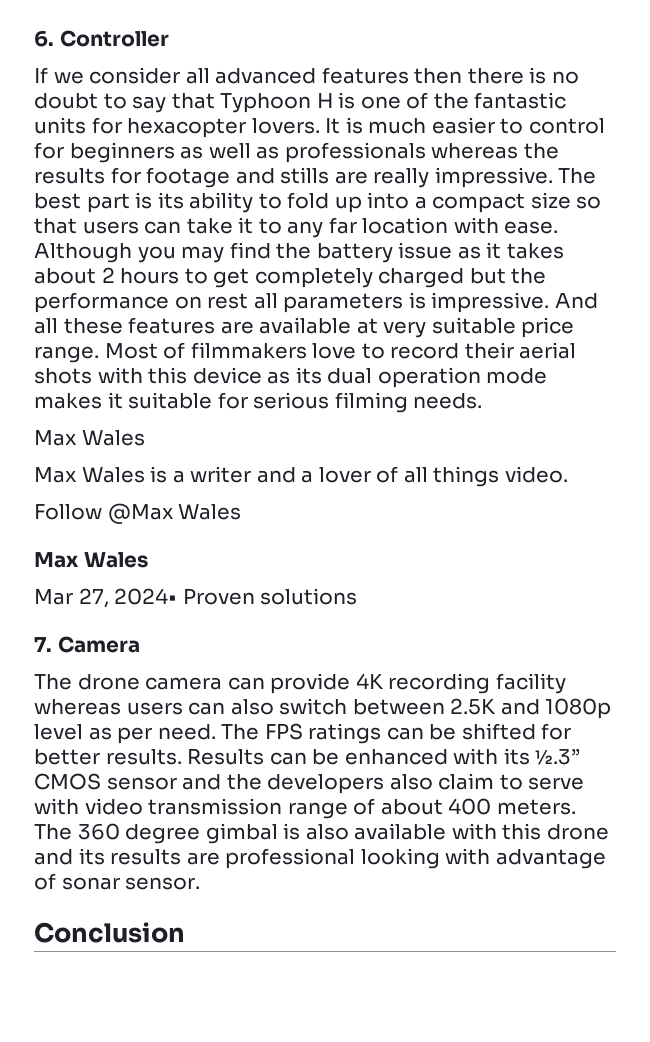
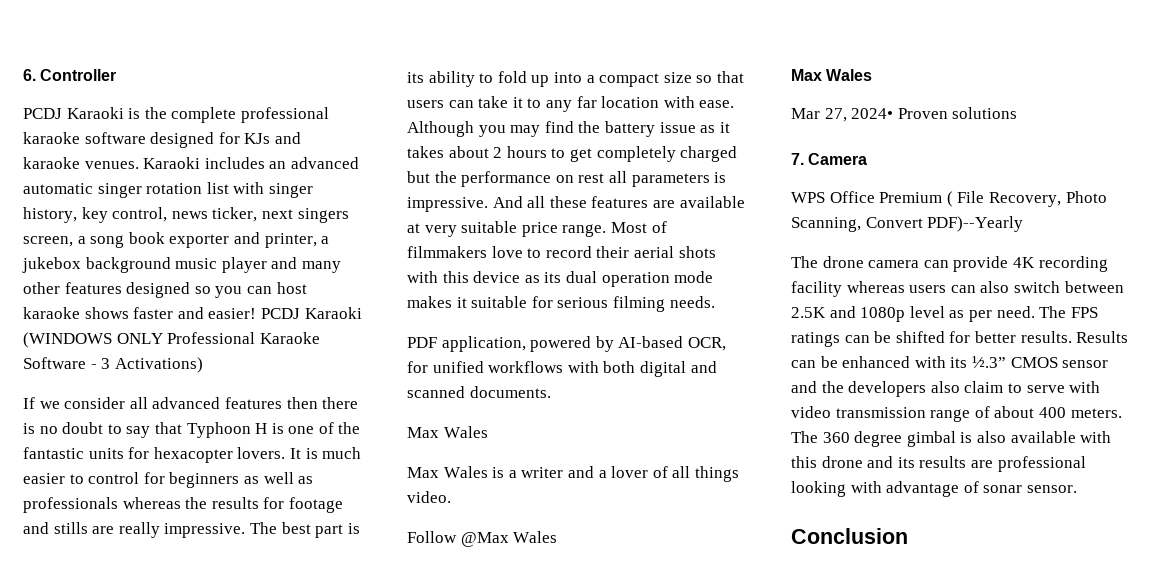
(169, 38) none -> [23,107,329,123] [23,132,301,148] [23,157,359,169] [23,182,313,198] [23,207,349,223] [23,232,330,248] [22,257,341,273] [23,282,307,298] [23,307,362,319] [23,332,320,348] [23,357,203,373] // PCDJ Karaoki is the complete professional karaoke software designed for KJs and karaoke venues. Karaoki includes an advanced automatic singer rotation list with singer history, key control, news ticker, next singers screen, a song book exporter and printer, a jukebox background music player and many other features designed so you can host karaoke shows faster and easier! PCDJ Karaoki (WINDOWS ONLY Professional Karaoke Software - 3 Activations)
(483, 401) none -> [407,336,726,352] [407,361,717,377] [407,386,551,398] // PDF application, powered by AI-based OCR, for unified workflows with both digital and scanned documents.
(140, 644) none -> [791,191,1107,207] [791,216,1024,232] // WPS Office Premium ( File Recovery, Photo Scanning, Convert PDF)--Yearly

